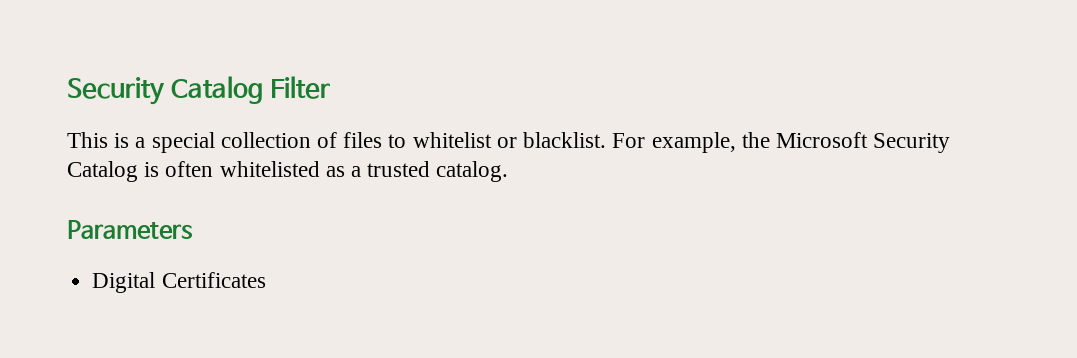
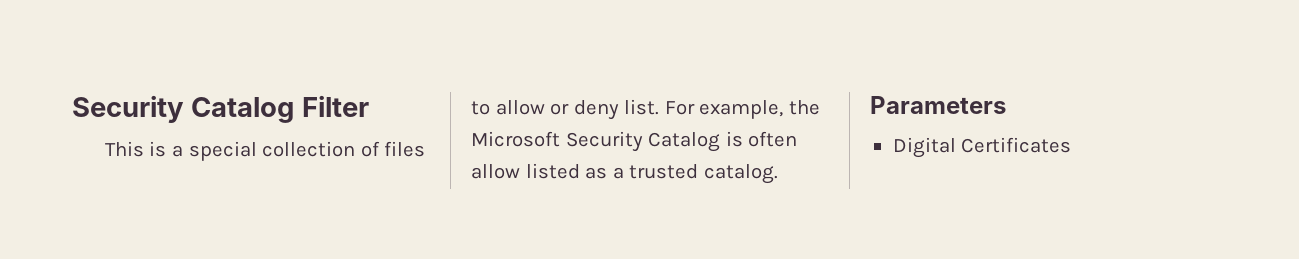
[412,132,607,148] whitelist or blacklist. -> [495,99,660,120] allow or deny list.
[219,161,320,177] whitelisted -> [471,163,580,179] allow listed

